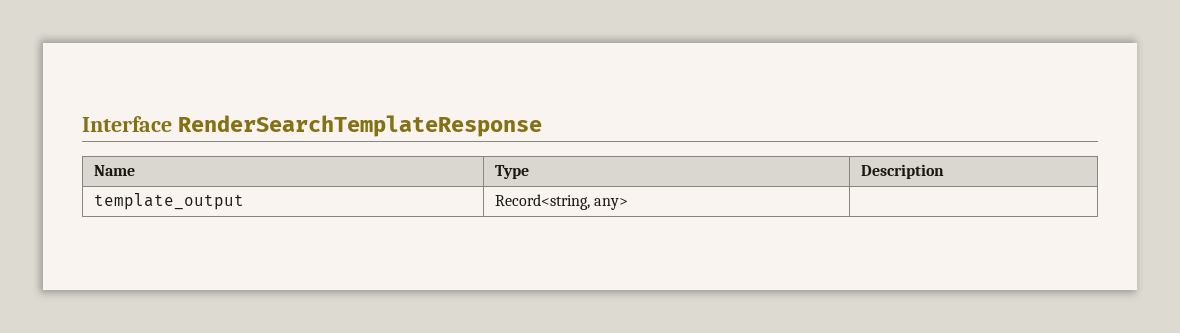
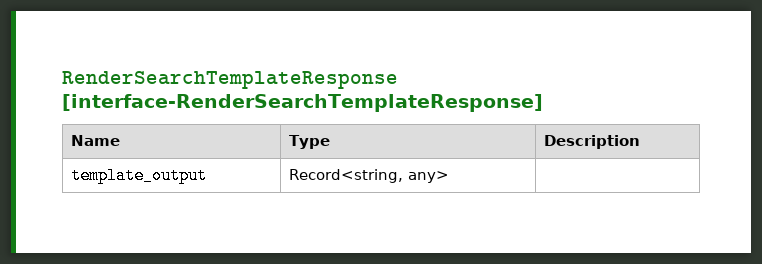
[82,116,172,132] Interface -> (62, 80) none
(542, 126) none -> [62,94,543,112] [interface-RenderSearchTemplateResponse]

